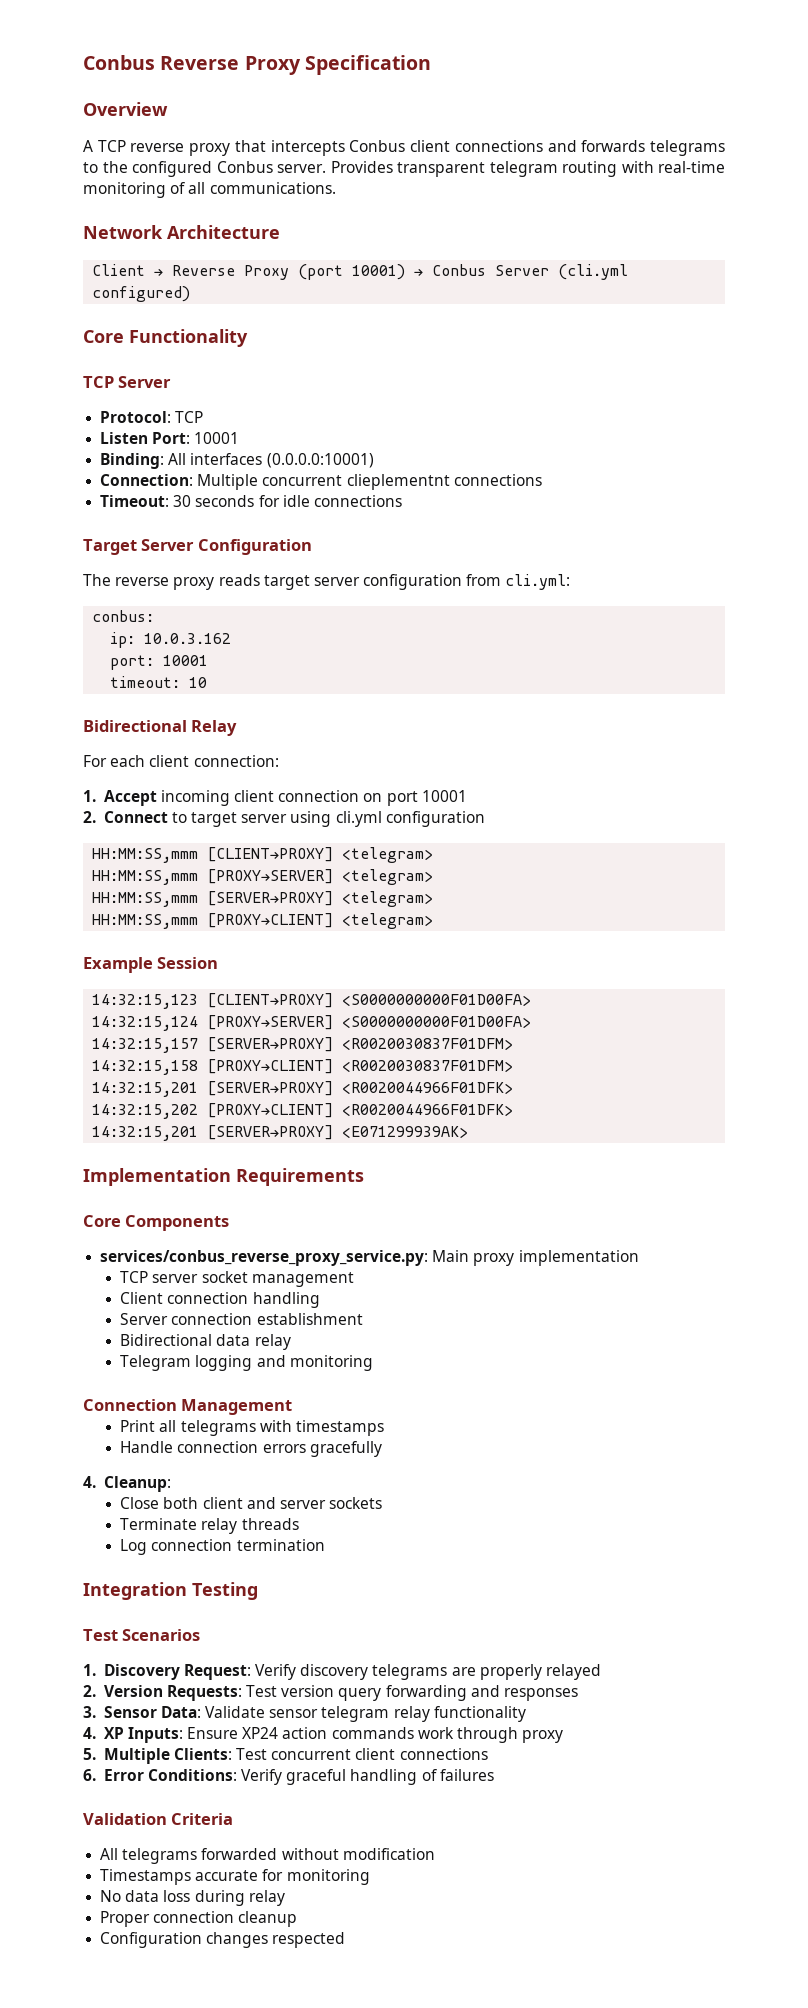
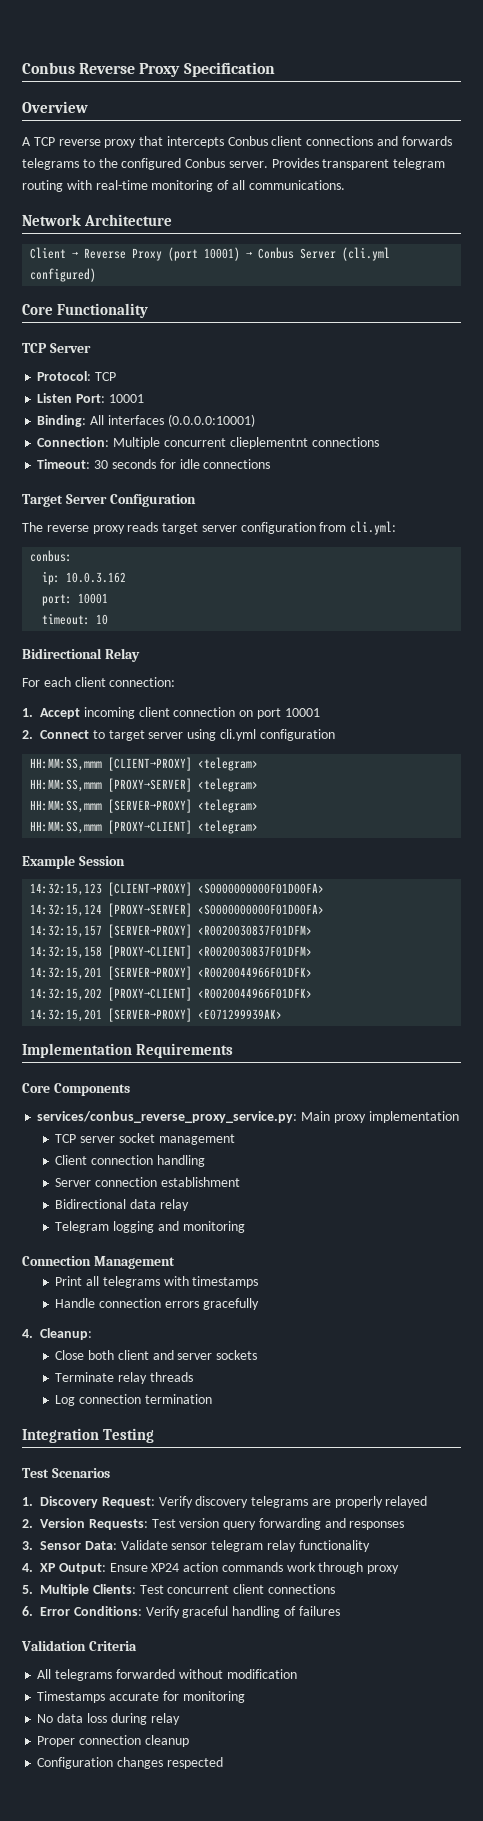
[127,1727,183,1743] Inputs: -> [58,1563,106,1574] Output:

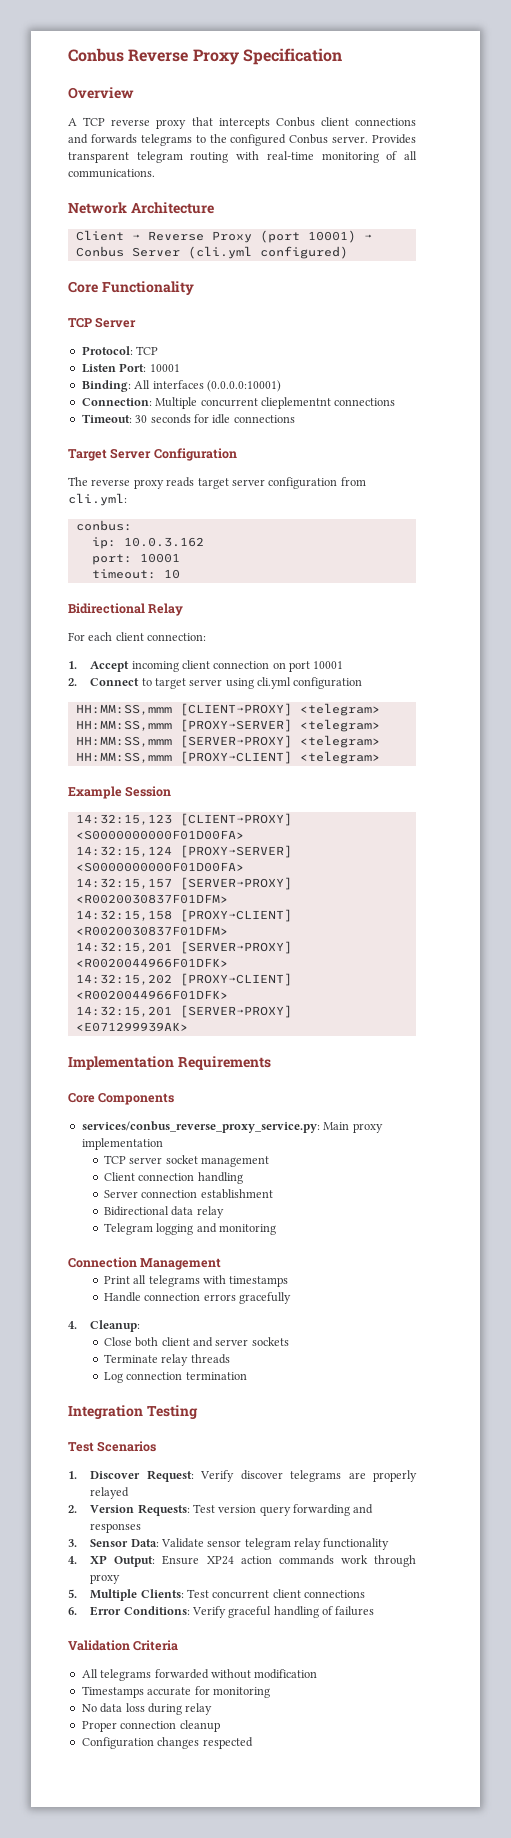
[40,1496,98,1508] Discovery -> [90,1471,141,1479] Discover
[195,1496,249,1508] discovery -> [240,1470,283,1480] discover

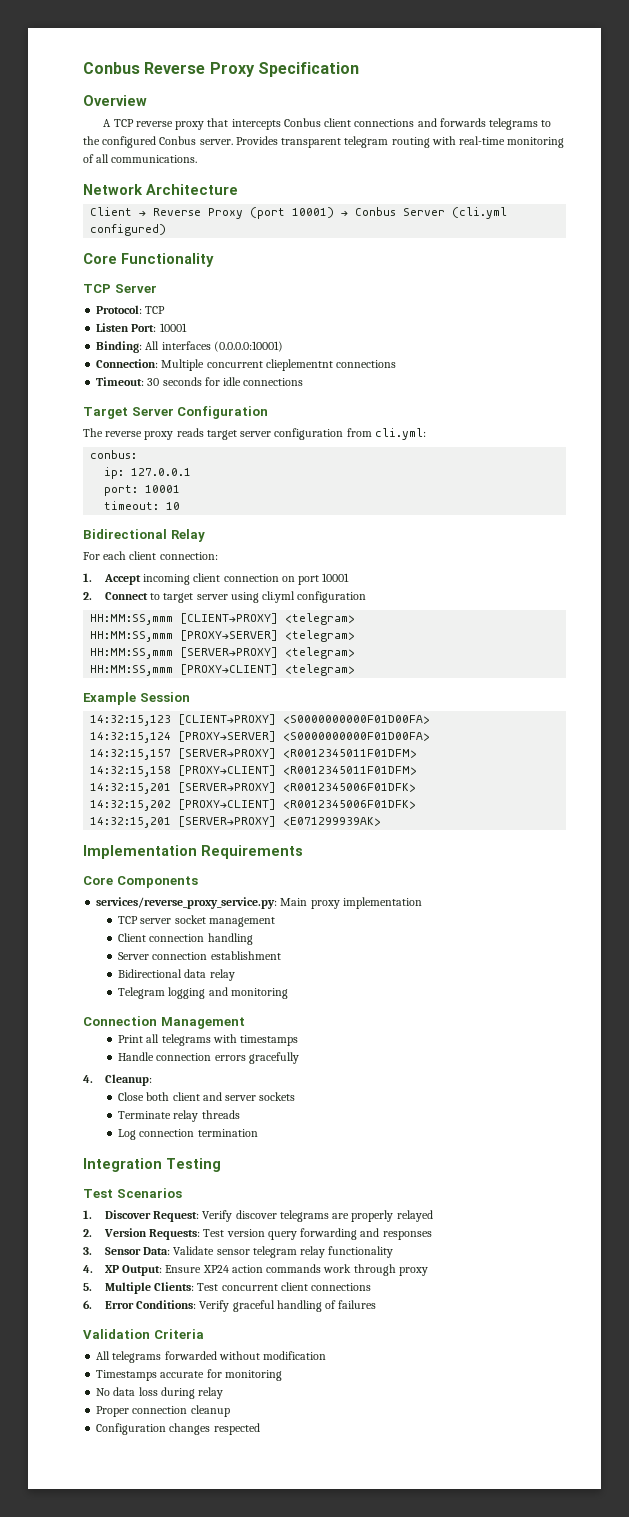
[123,537,204,547] 10.0.3.162 -> [131,468,192,476] 127.0.0.1
[75,894,228,904] <R0020030837F01DFM> -> [283,749,418,758] <R0012345011F01DFM>
[75,926,228,936] [75,941,292,954] [75,958,228,968] <R0020030837F01DFM> // 14:32:15,201 [SERVER→PROXY] <R0020044966F01DFK> -> [283,766,418,775] [90,782,417,794] <R0012345011F01DFM> // 14:32:15,201 [SERVER→PROXY] <R0012345006F01DFK>
[75,990,228,1000] <R0020044966F01DFK> -> [283,800,417,809] <R0012345006F01DFK>
[81,1121,320,1133] services/conbus_reverse_proxy_service.py: -> [96,897,278,909] services/reverse_proxy_service.py:

